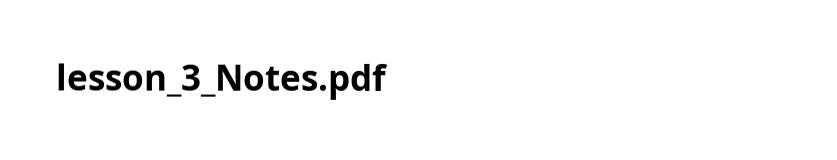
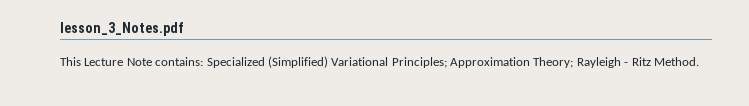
(389, 81) none -> [60,56,699,68] // This Lecture Note contains: Specialized (Simplified) Variational Principles; Approximation Theory; Rayleigh - Ritz Method.

